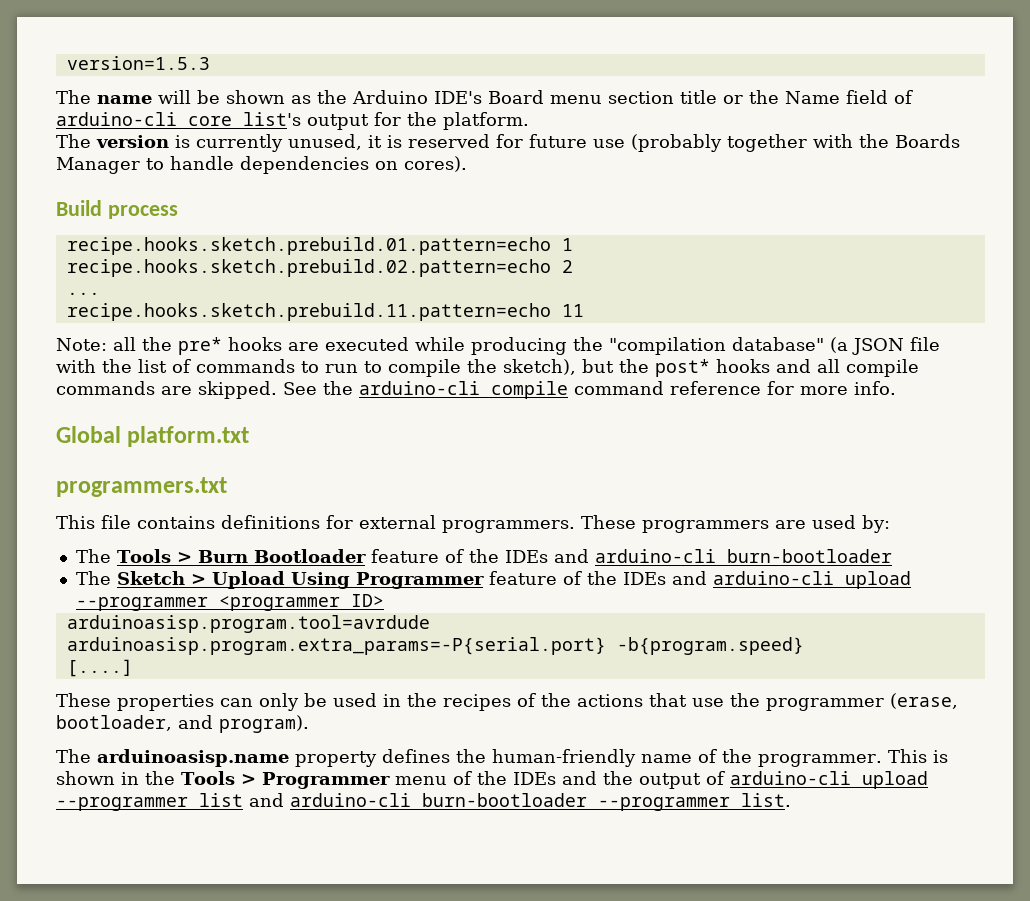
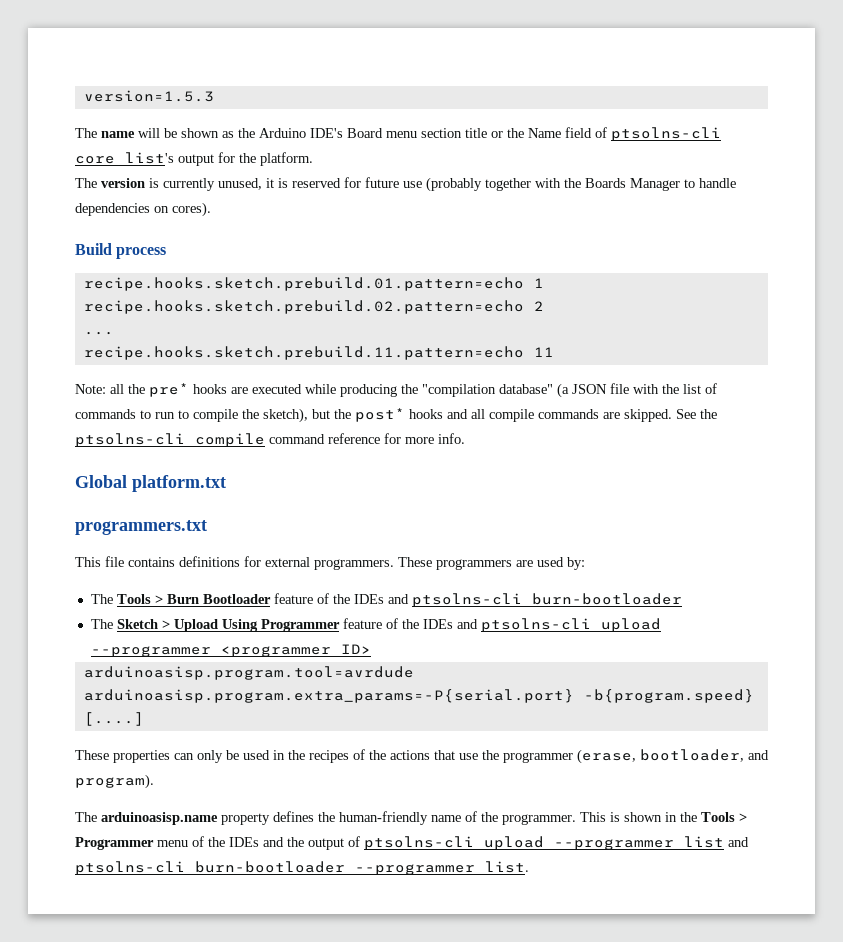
[56,112,177,126] arduino-cli -> [611,127,721,141] ptsolns-cli
[359,381,480,395] arduino-cli -> [75,433,185,447] ptsolns-cli
[594,549,716,563] arduino-cli -> [411,593,522,607] ptsolns-cli
[712,571,834,585] arduino-cli -> [480,618,591,632] ptsolns-cli
[729,771,851,785] arduino-cli -> [364,836,474,850] ptsolns-cli
[290,793,411,807] arduino-cli -> [75,861,185,875] ptsolns-cli

